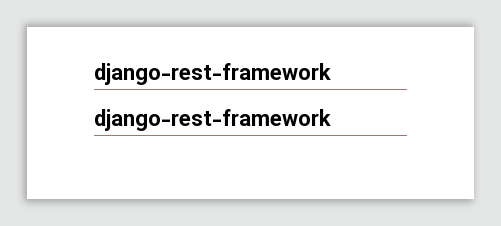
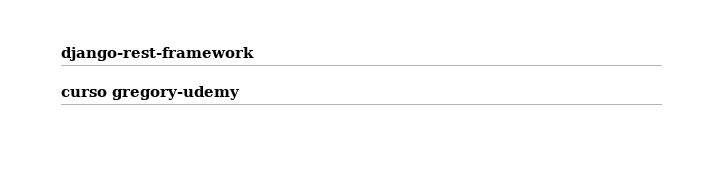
[94,109,331,131] django-rest-framework -> [61,86,240,100] curso gregory-udemy

